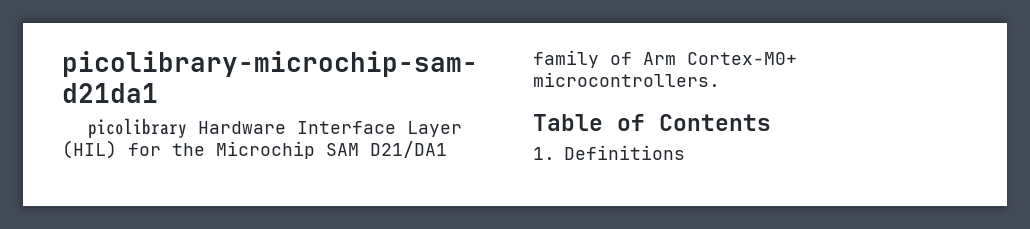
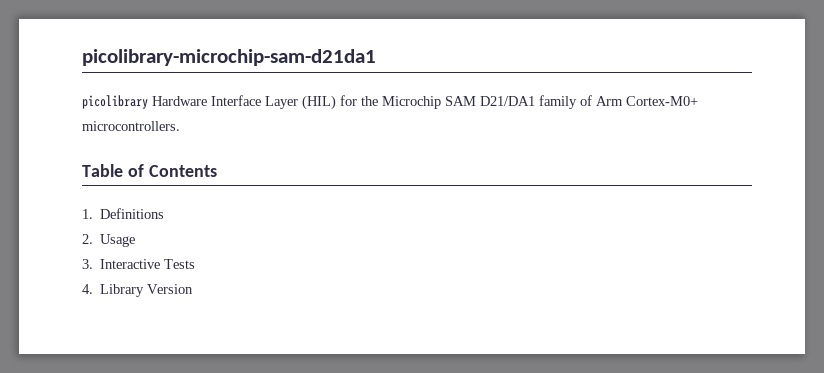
(685, 152) none -> [82,234,136,247] [82,259,196,269] [82,284,194,297] // 2. Usage // 3. Interactive Tests // 4. Library Version

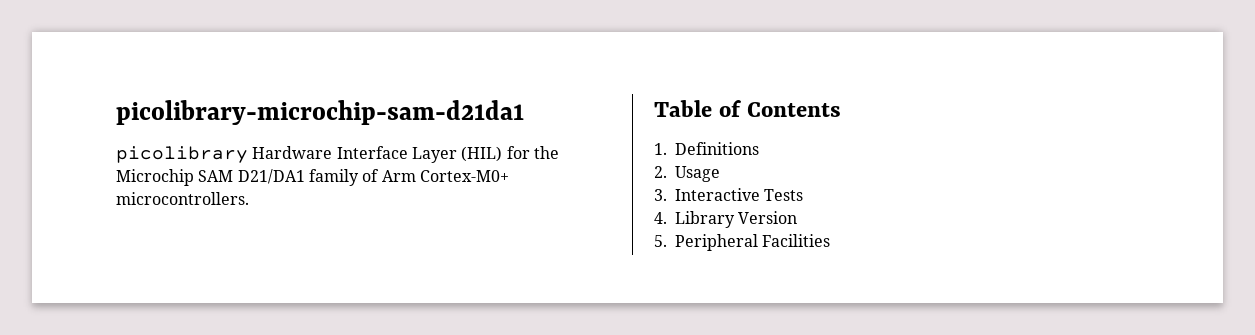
(194, 289) none -> [654,234,831,251] // 5. Peripheral Facilities

